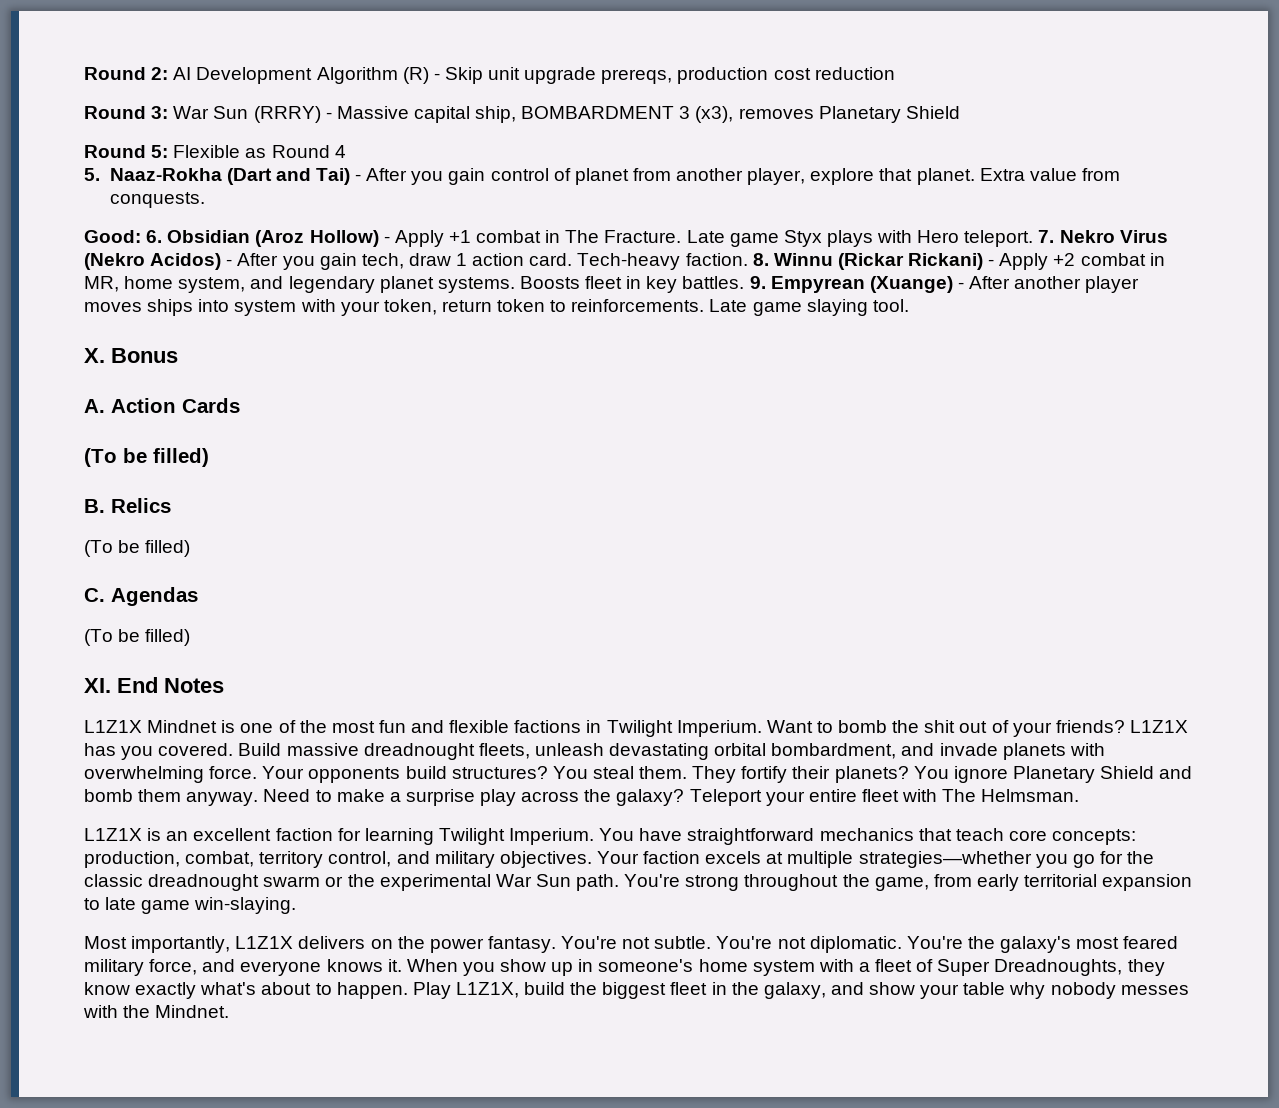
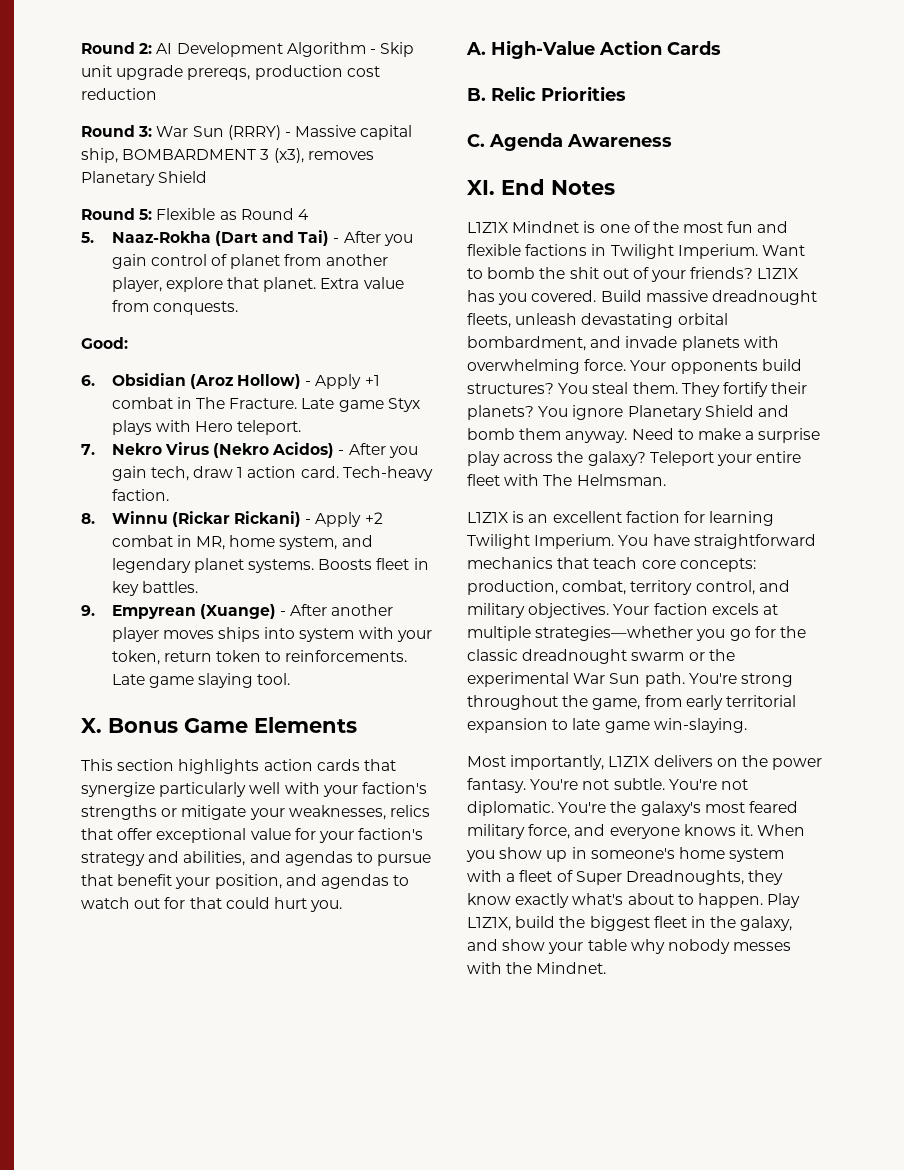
[402,67,429,84] (R) -> (366, 49) none
(141, 236) none -> (128, 343) //
(1034, 238) none -> (302, 427) //
(748, 259) none -> (169, 495) //
(745, 282) none -> (198, 587) //
(178, 355) none -> [184,717,357,733] [81,759,396,774] [81,782,427,797] [81,805,430,820] [81,828,424,843] [81,851,432,866] [81,874,410,889] [81,897,343,912] Game Elements // This section highlights action cards that synergize particularly well with your faction's strengths or mitigate your weaknesses, relics that offer exceptional value for your faction's strategy and abilities, and agendas to pursue that benefit your position, and agendas to watch out for that could hurt you.
(105, 406) none -> [491,40,595,59] High-Value
[84,448,209,467] [84,498,171,513] [84,540,191,557] [84,587,198,606] [84,629,191,646] (To be filled) // B. Relics // (To be filled) // C. Agendas // (To be filled) -> [467,86,626,101] [467,133,672,151] B. Relic Priorities // C. Agenda Awareness

